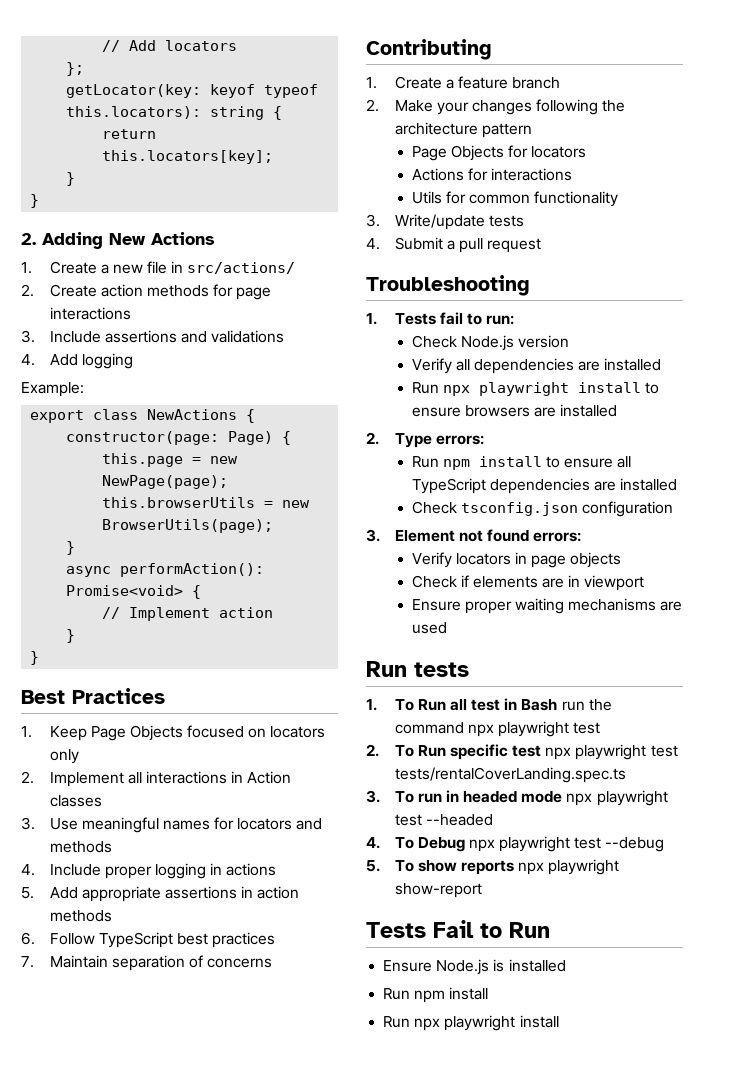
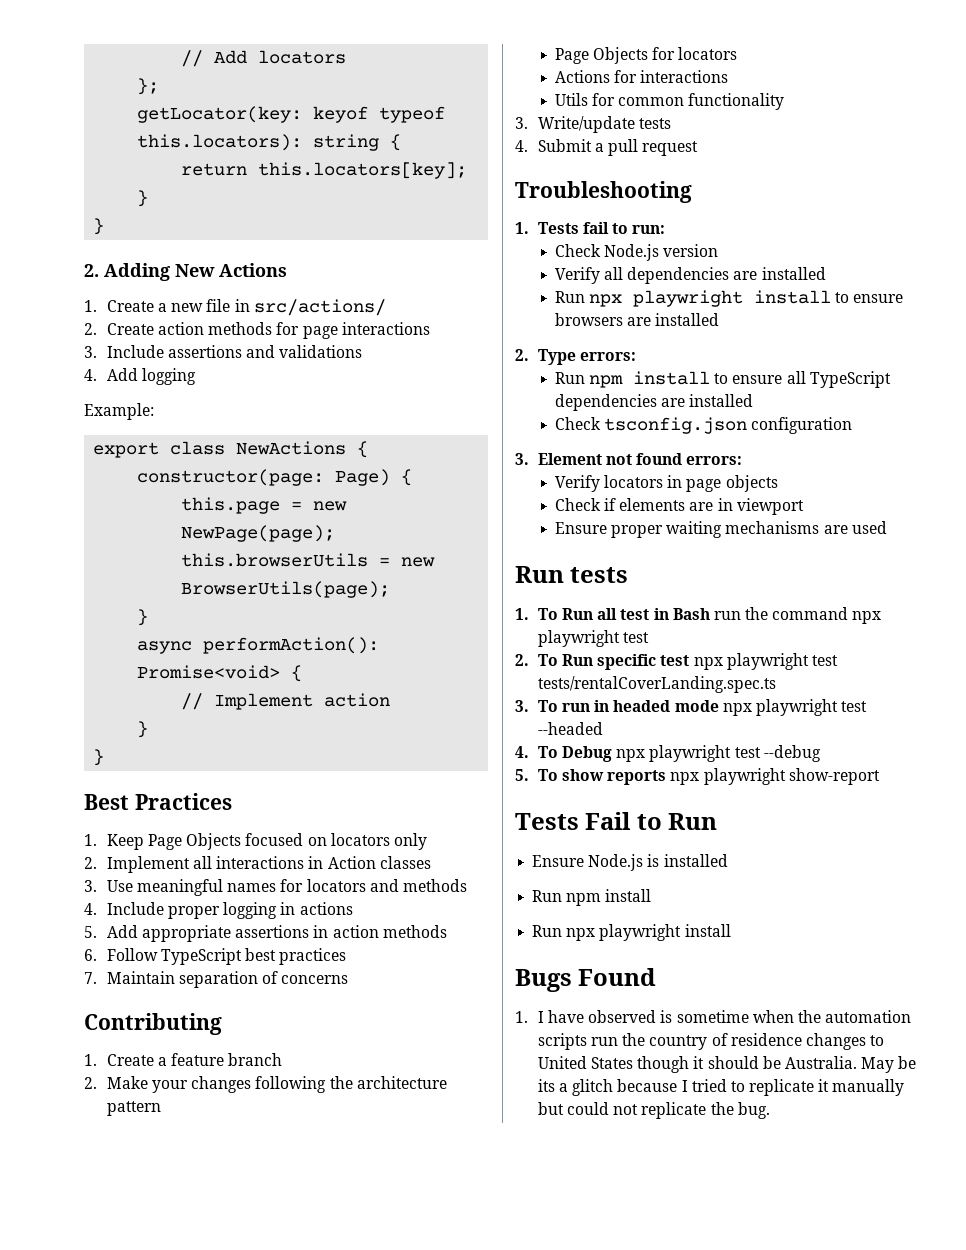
(559, 1021) none -> [515,968,657,992] [515,1010,912,1023] [537,1033,885,1050] [537,1056,917,1073] [537,1079,905,1096] [537,1102,770,1119] // Bugs Found // 1. I have observed is sometime when the automation scripts run the country of residence changes to United States though it should be Australia. May be its a glitch because I tried to replicate it manually but could not replicate the bug.

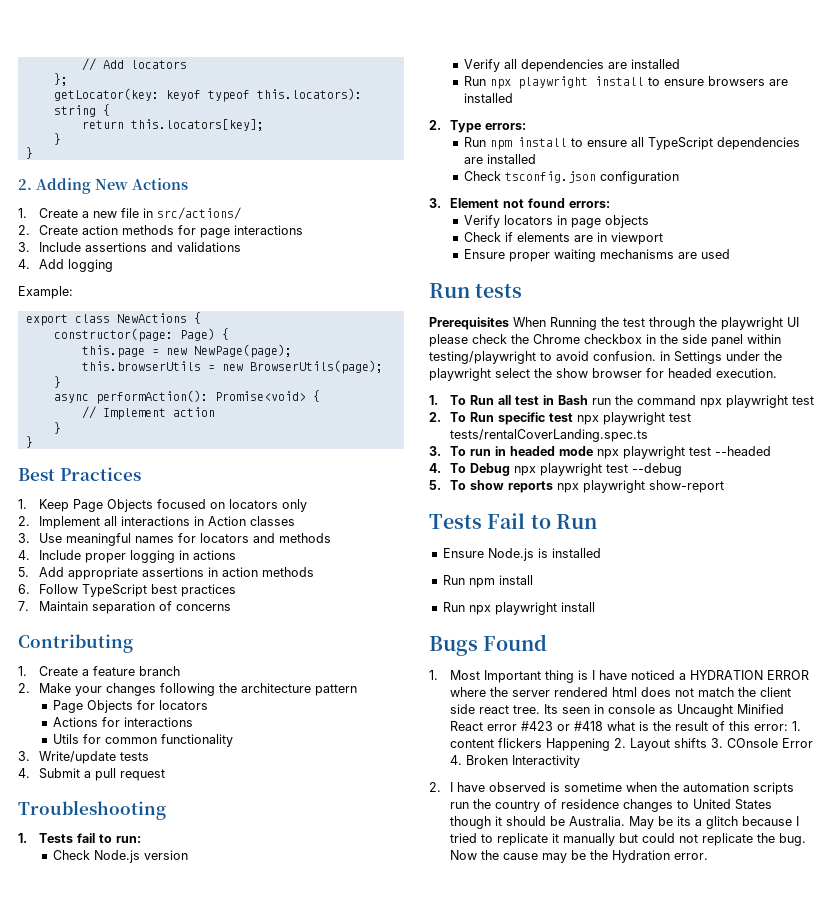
(629, 575) none -> [429,317,799,330] [429,334,781,347] [429,351,782,364] [429,368,777,381] // Prerequisites When Running the test through the playwright UI please check the Chrome checkbox in the side panel within testing/playwright to avoid confusion. in Settings under the playwright select the show browser for headed execution.
(528, 1017) none -> [450,670,810,683] [450,687,792,697] [450,704,785,717] [450,721,802,731] [450,738,814,751] [450,755,581,768] [429,782,441,792] Most Important thing is I have noticed a HYDRATION ERROR where the server rendered html does not match the client side react tree. Its seen in console as Uncaught Minified React error #423 or #418 what is the result of this error: 1. content flickers Happening 2. Layout shifts 3. COnsole Error 4. Broken Interactivity // 2.
(770, 1110) none -> [450,850,709,863] Now the cause may be the Hydration error.

